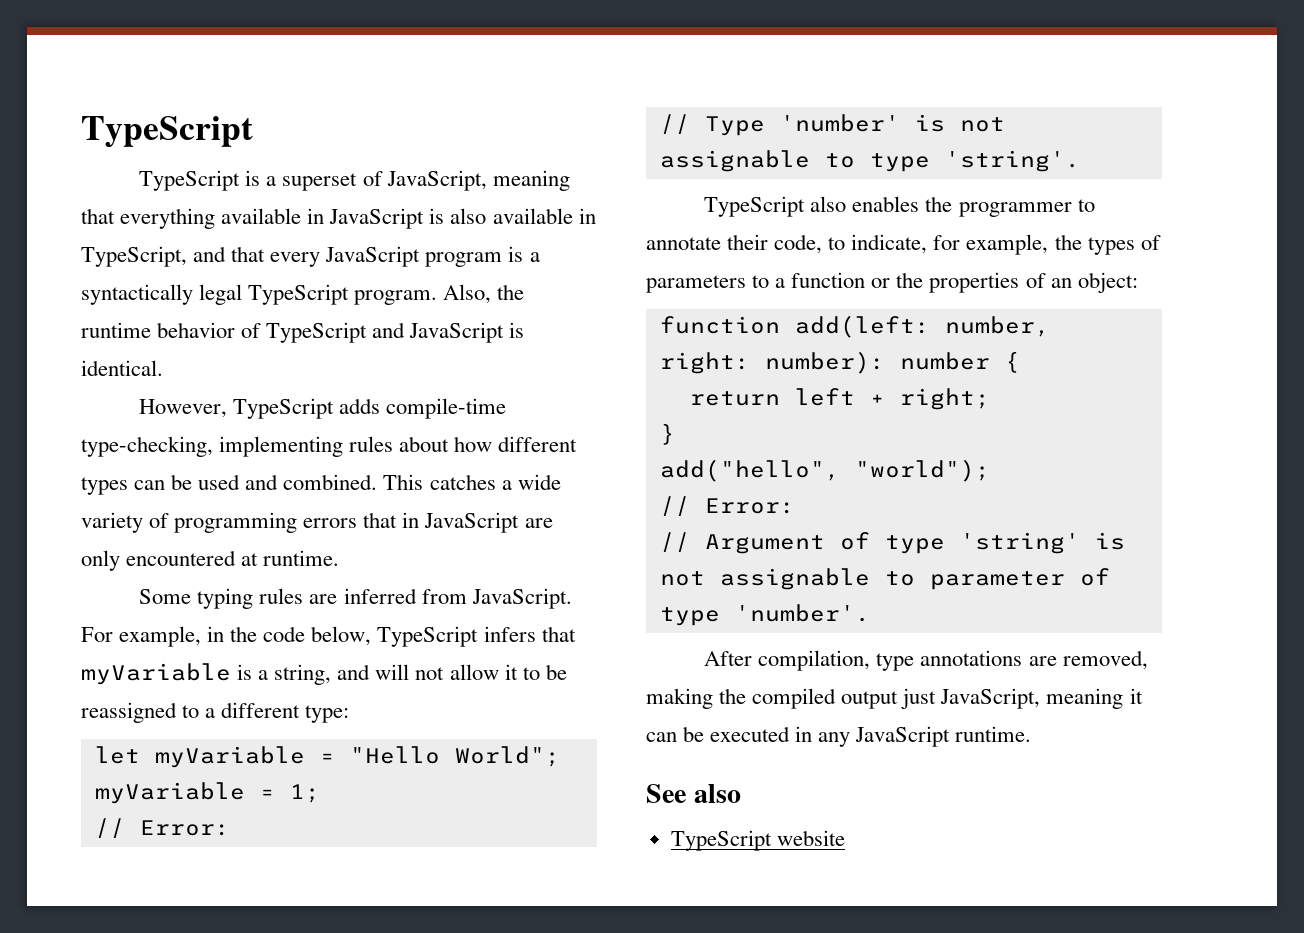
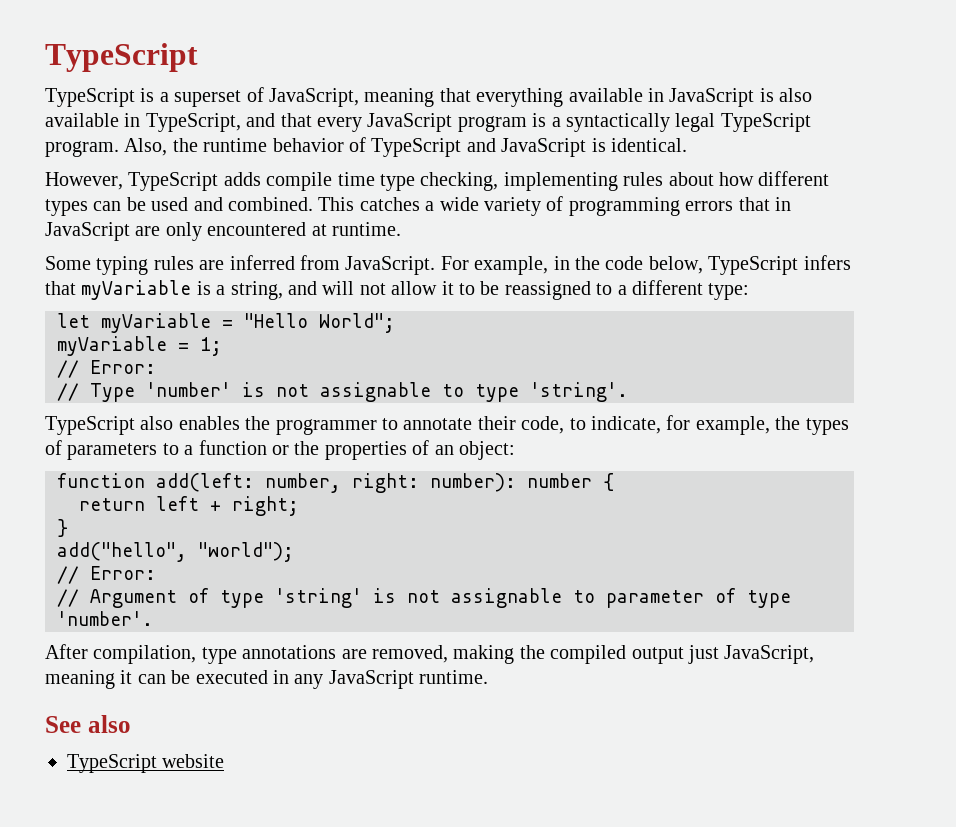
[386,398,507,419] [81,436,213,457] compile-time type-checking, -> [266,172,499,191] compile time type checking,

